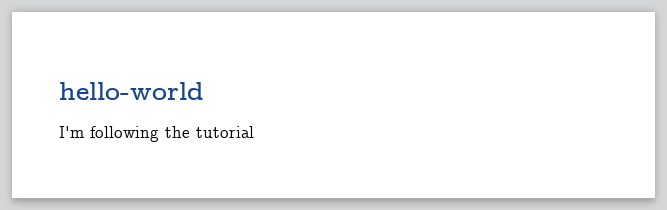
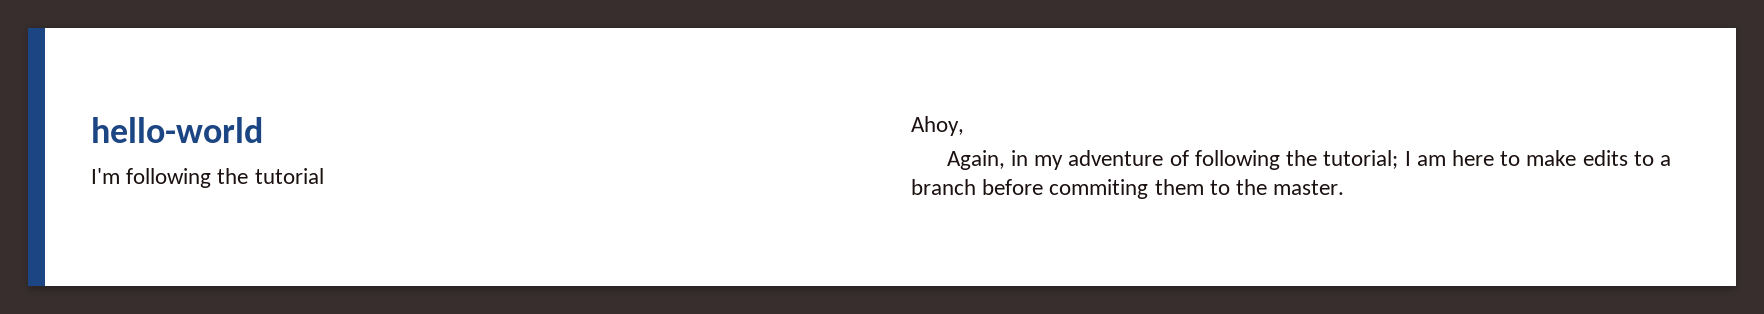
(254, 132) none -> [911,116,964,136] [946,150,1671,170] [911,179,1345,199] // Ahoy, // Again, in my adventure of following the tutorial; I am here to make edits to a branch before commiting them to the master.

